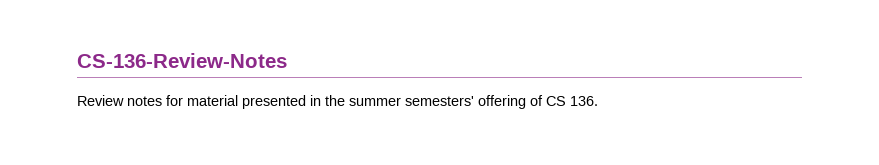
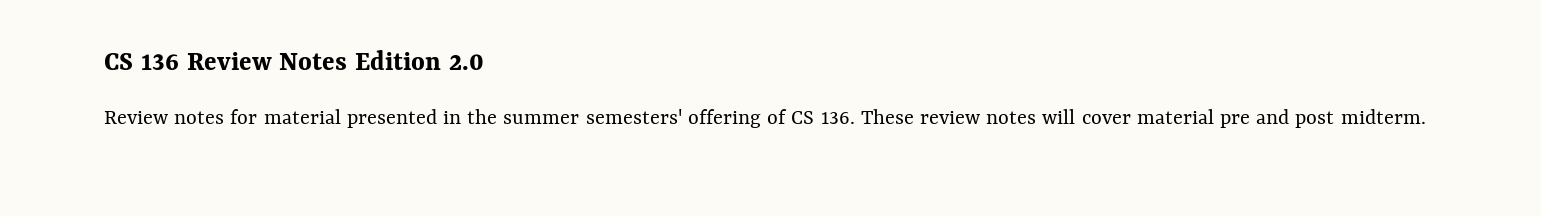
[77,53,287,68] CS-136-Review-Notes -> [104,50,485,70] CS 136 Review Notes Edition 2.0
(598, 101) none -> [860,109,1426,128] These review notes will cover material pre and post midterm.

